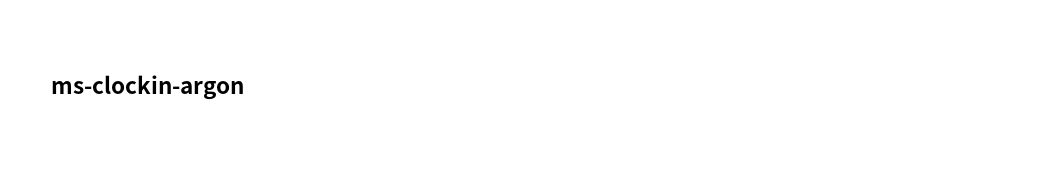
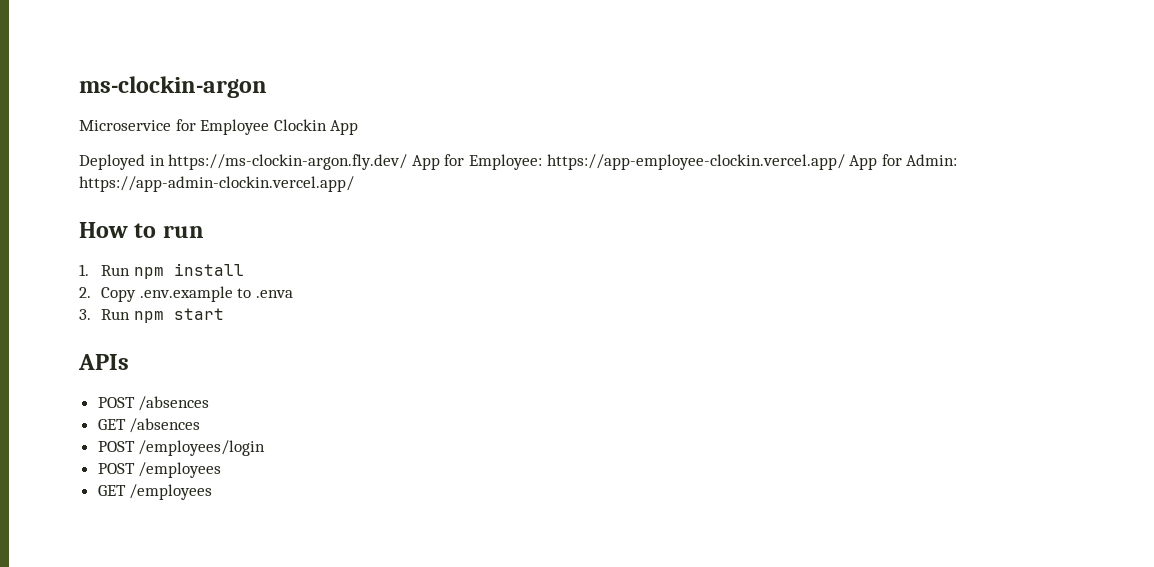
(244, 87) none -> [79,119,359,135] [79,154,958,170] [79,176,354,192] [79,222,204,238] [79,263,244,279] [79,286,293,302] [79,308,224,323] [78,354,129,370] [97,396,210,411] [97,418,201,433] [97,440,266,456] [97,462,222,478] [97,484,213,500] // Microservice for Employee Clockin App // Deployed in https://ms-clockin-argon.fly.dev/ App for Employee: https://app-employee-clockin.vercel.app/ App for Admin: https://app-admin-clockin.vercel.app/ // How to run // 1. Run npm install // 2. Copy .env.example to .enva // 3. Run npm start // APIs // POST /absences // GET /absences // POST /employees/login // POST /employees // GET /employees

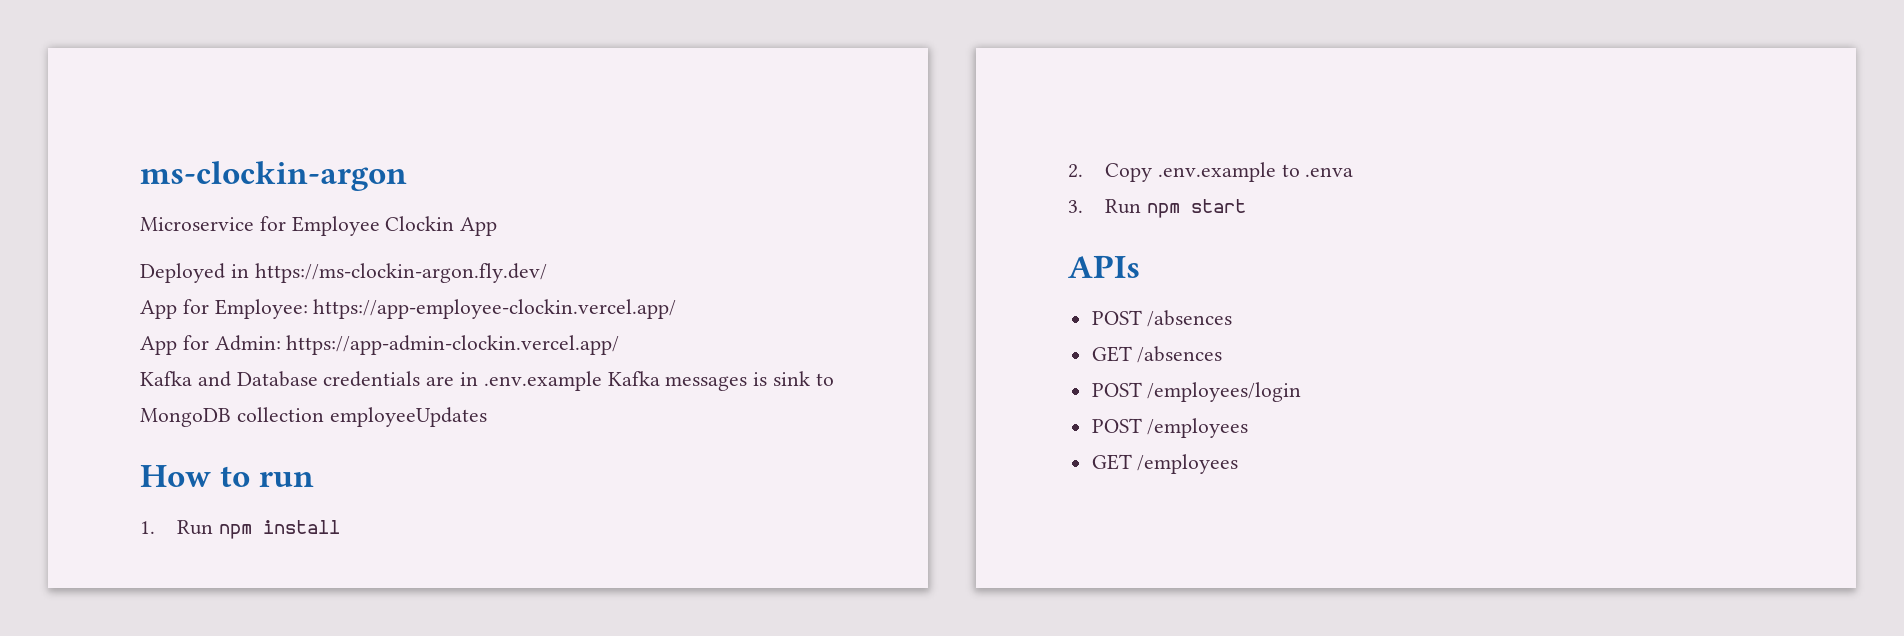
(408, 162) none -> (547, 273) //
(845, 162) none -> (677, 309) //
(354, 184) none -> [140,371,834,391] [140,407,487,427] // Kafka and Database credentials are in .env.example Kafka messages is sink to MongoDB collection employeeUpdates

